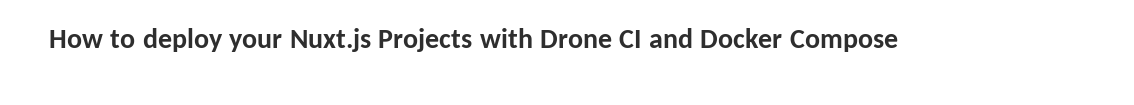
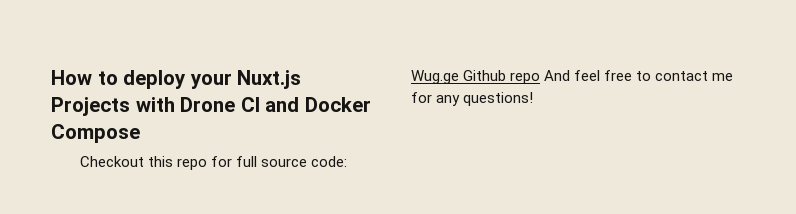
(898, 41) none -> [79,156,348,170] [411,70,734,84] [411,92,534,106] // Checkout this repo for full source code: Wug.ge Github repo And feel free to contact me for any questions!

